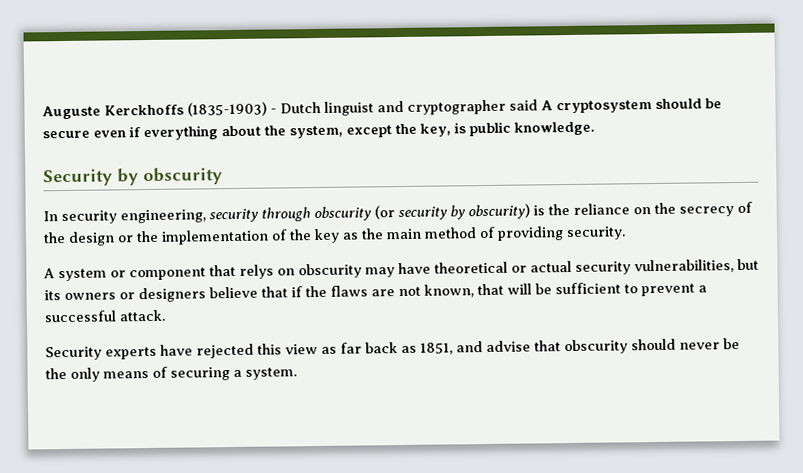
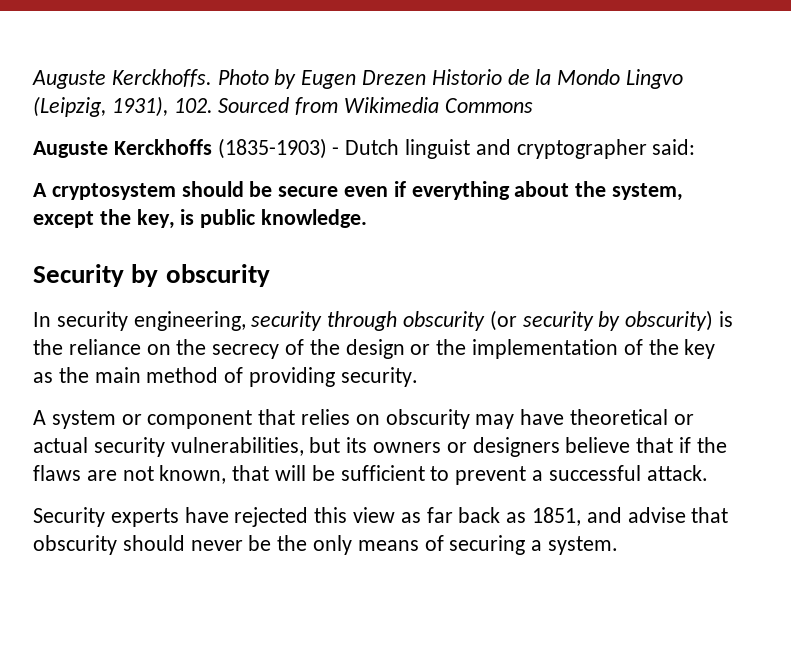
[42,105,101,120] Auguste -> [32,69,684,89] [33,96,533,117] [33,141,108,158] Auguste Kerckhoffs. Photo by Eugen Drezen Historio de la Mondo Lingvo (Leipzig, 1931), 102. Sourced from Wikimedia Commons // Auguste
[509,99,538,111] said -> [652,139,696,155] said: //
[239,264,274,279] relys -> [301,409,351,425] relies

